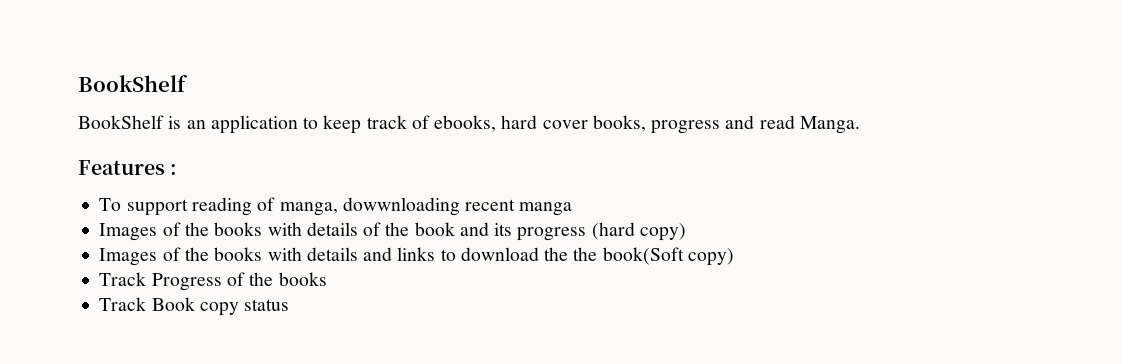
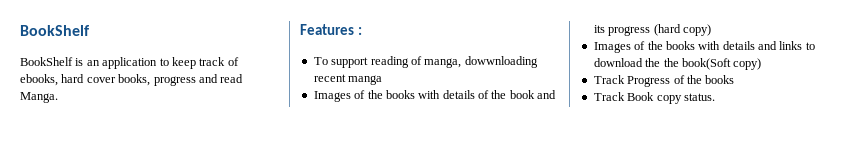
[244,299,290,311] status -> [683,93,715,101] status.

